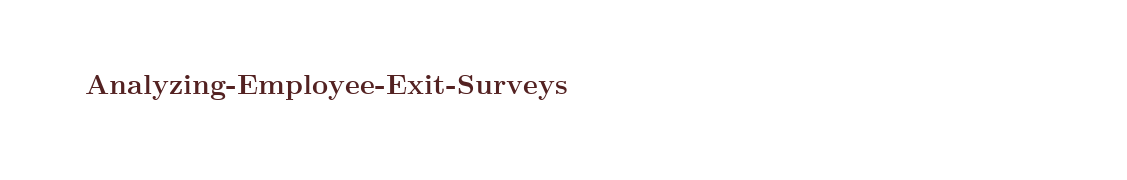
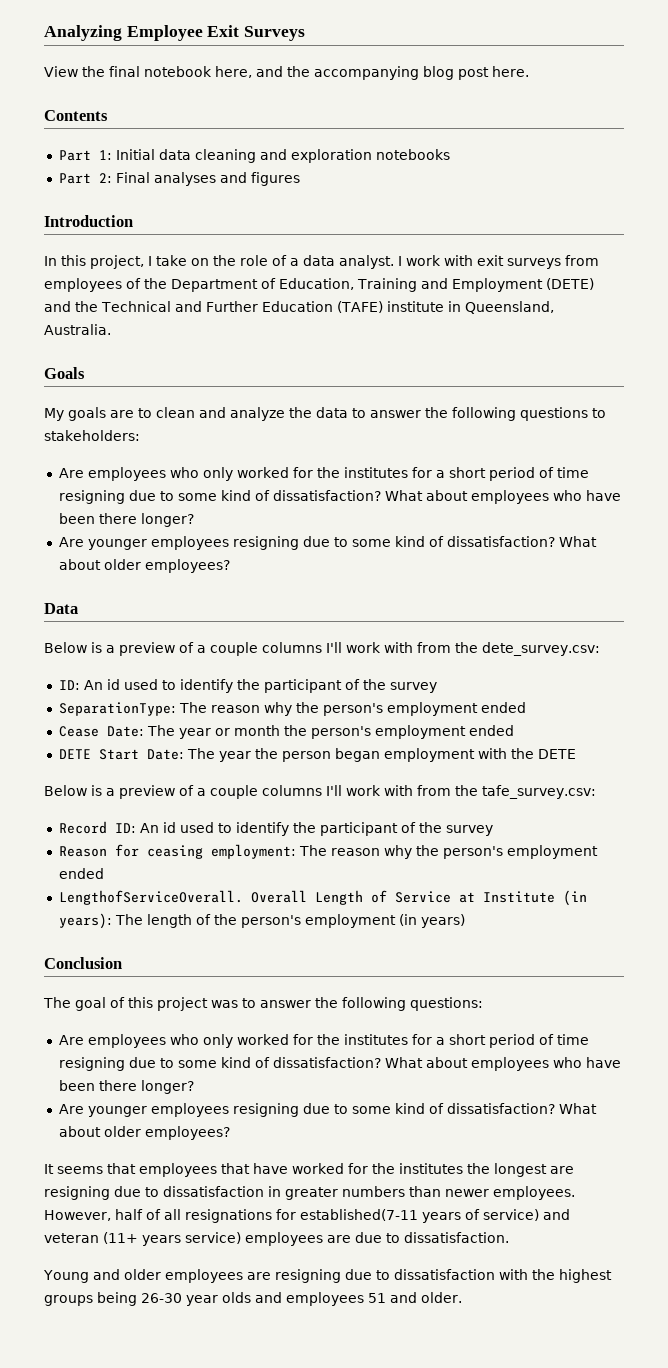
[85,75,568,100] Analyzing-Employee-Exit-Surveys -> [44,25,306,41] [44,66,529,80] [44,110,108,121] [58,149,450,163] [58,172,300,186] [44,215,133,227] [44,255,599,269] [44,278,594,292] [44,301,554,314] [44,324,111,335] [44,367,85,379] [44,407,606,421] [44,430,140,441] [58,467,589,481] [58,490,621,504] [58,513,194,527] [58,536,597,550] [58,559,230,573] [44,603,78,614] [44,642,600,656] [58,679,437,693] [58,702,526,716] [58,725,514,739] [58,748,576,762] [44,785,596,799] [58,821,493,836] [58,844,598,859] [58,868,104,879] [58,890,587,906] [58,913,465,929] [44,957,122,969] [43,997,483,1011] [58,1034,589,1048] [58,1057,621,1071] [58,1080,194,1094] [58,1103,597,1117] [58,1126,230,1140] [44,1163,574,1177] [44,1186,575,1200] [44,1209,570,1223] [44,1232,509,1246] [43,1269,612,1283] [44,1292,462,1306] Analyzing Employee Exit Surveys // View the final notebook here, and the accompanying blog post here. // Contents // Part 1: Initial data cleaning and exploration notebooks // Part 2: Final analyses and figures // Introduction // In this project, I take on the role of a data analyst. I work with exit surveys from employees of the Department of Education, Training and Employment (DETE) and the Technical and Further Education (TAFE) institute in Queensland, Australia. // Goals // My goals are to clean and analyze the data to answer the following questions to stakeholders: // Are employees who only worked for the institutes for a short period of time resigning due to some kind of dissatisfaction? What about employees who have been there longer? // Are younger employees resigning due to some kind of dissatisfaction? What about older employees? // Data // Below is a preview of a couple columns I'll work with from the dete_survey.csv: // ID: An id used to identify the participant of the survey // SeparationType: The reason why the person's employment ended // Cease Date: The year or month the person's employment ended // DETE Start Date: The year the person began employment with the DETE // Below is a preview of a couple columns I'll work with from the tafe_survey.csv: // Record ID: An id used to identify the participant of the survey // Reason for ceasing employment: The reason why the person's employment ended // LengthofServiceOverall. Overall Length of Service at Institute (in years): The length of the person's employment (in years) // Conclusion // The goal of this project was to answer the following questions: // Are employees who only worked for the institutes for a short period of time resigning due to some kind of dissatisfaction? What about employees who have been there longer? // Are younger employees resigning due to some kind of dissatisfaction? What about older employees? // It seems that employees that have worked for the institutes the longest are resigning due to dissatisfaction in greater numbers than newer employees. However, half of all resignations for established(7-11 years of service) and veteran (11+ years service) employees are due to dissatisfaction. // Young and older employees are resigning due to dissatisfaction with the highest groups being 26-30 year olds and employees 51 and older.

